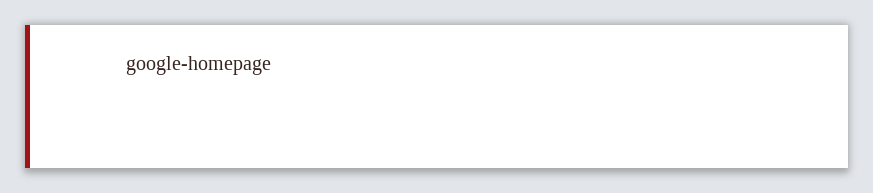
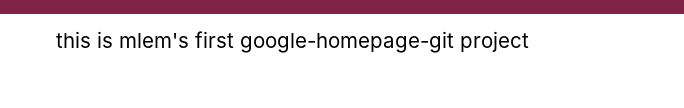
[126,56,271,75] google-homepage -> [56,31,529,53] this is mlem's first google-homepage-git project

